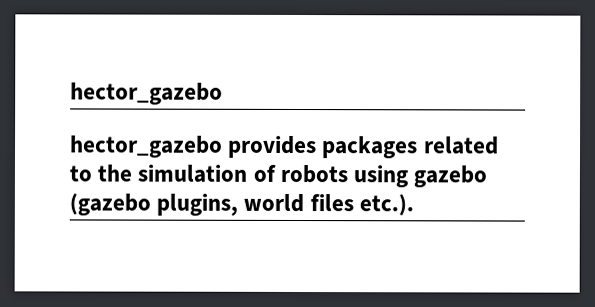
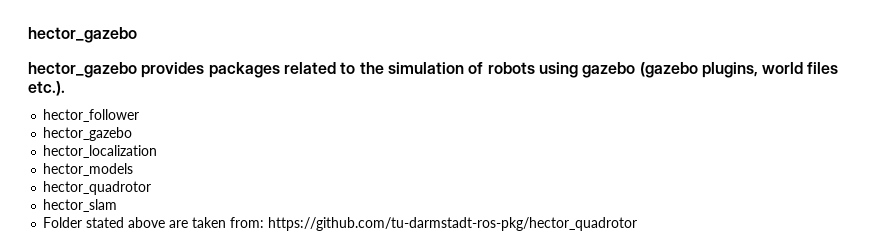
(414, 205) none -> [43,109,140,122] [43,127,133,141] [43,145,158,158] [43,163,134,176] [43,181,152,195] [43,199,118,212] [43,217,638,231] // hector_follower // hector_gazebo // hector_localization // hector_models // hector_quadrotor // hector_slam // Folder stated above are taken from: https://github.com/tu-darmstadt-ros-pkg/hector_quadrotor

